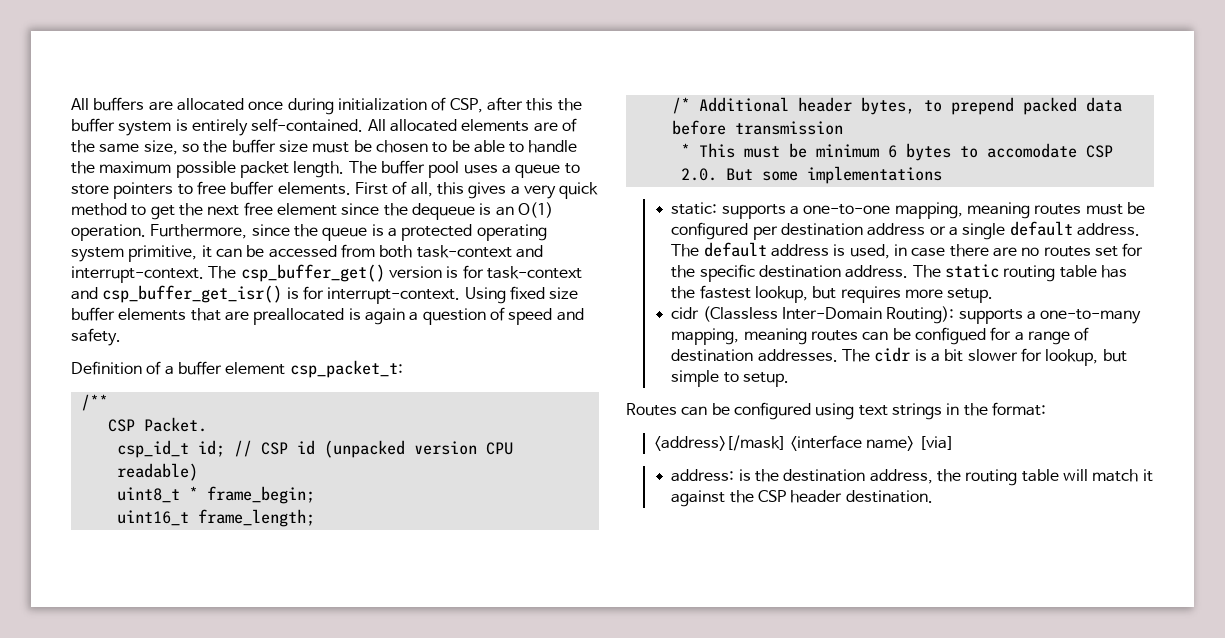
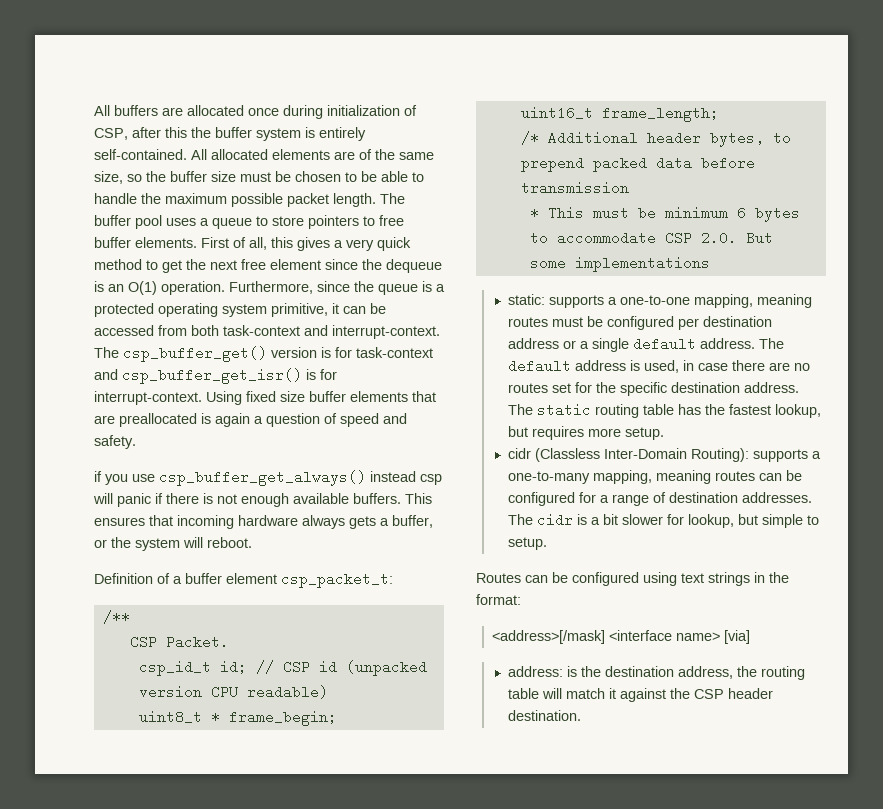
(121, 337) none -> [94,470,442,486] [93,493,432,507] [94,515,433,529] [94,537,252,551] // if you use csp_buffer_get_always() instead csp will panic if there is not enough available buffers. This ensures that incoming hardware always gets a buffer, or the system will reboot.
[986,143,1077,158] accomodate -> [556,231,656,245] accommodate
[915,327,987,345] configued -> [508,492,576,506] configured

